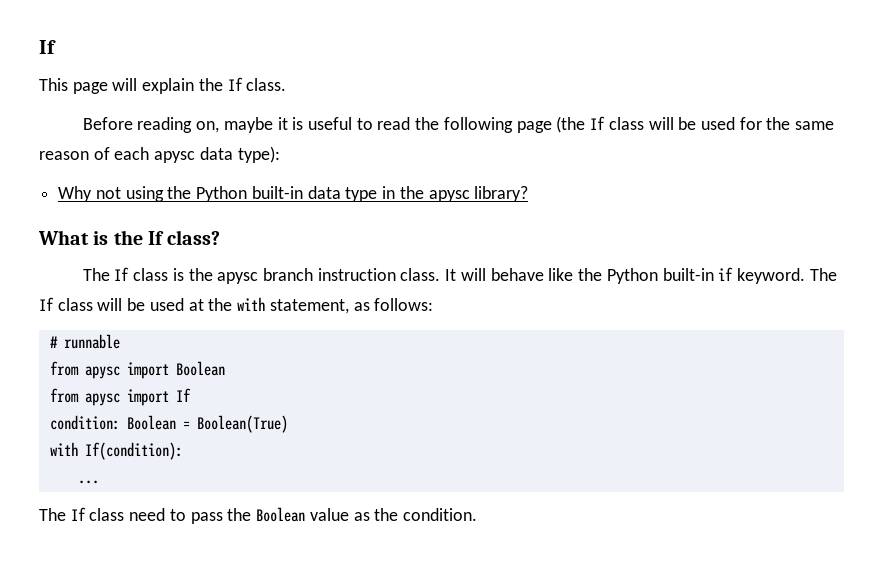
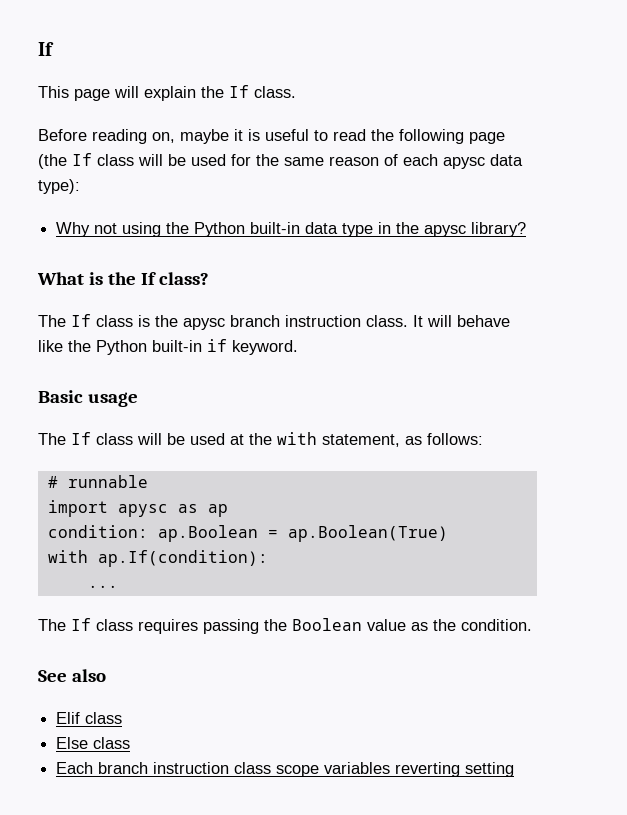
(805, 276) none -> [38,390,138,407] // Basic usage //
[49,361,225,379] [49,388,191,406] [49,415,288,433] [49,442,183,460] from apysc import Boolean // from apysc import If // condition: Boolean = Boolean(True) // with If(condition): -> [47,500,228,517] [47,525,448,542] [47,550,268,567] import apysc as ap // condition: ap.Boolean = ap.Boolean(True) // with ap.If(condition):
[129,508,223,524] need to pass -> [138,619,259,634] requires passing
(477, 514) none -> [38,669,106,682] [56,712,123,724] [56,737,131,749] [56,762,515,777] // See also // Elif class // Else class // Each branch instruction class scope variables reverting setting

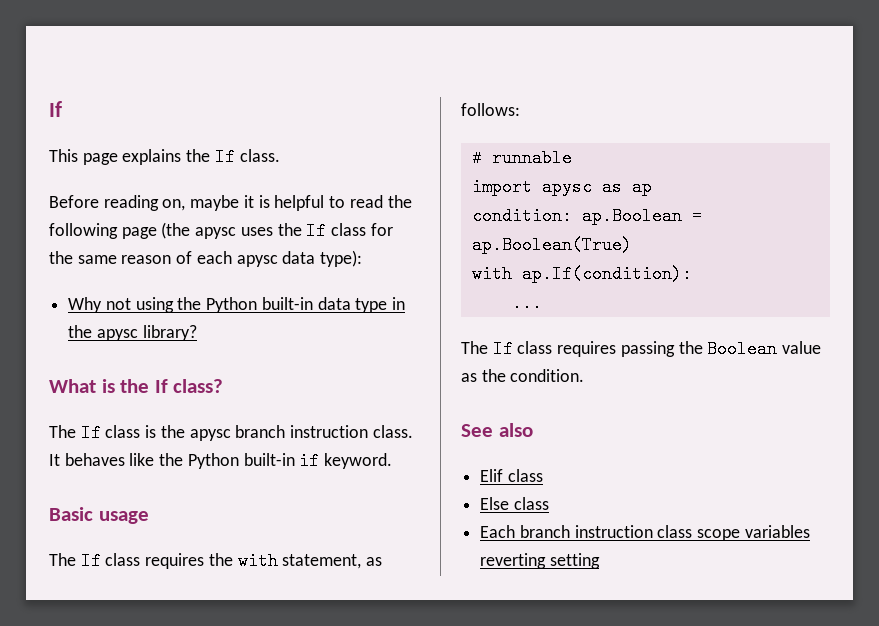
[114,86,196,101] will explain -> [122,149,182,165] explains
[265,129,309,141] useful -> [274,195,325,211] helpful
[72,153,226,166] If class will be used -> [195,222,367,240] apysc uses the If class
[427,315,510,327] will behave -> [64,453,125,466] behaves
[137,433,244,445] will be used at -> [145,553,205,569] requires

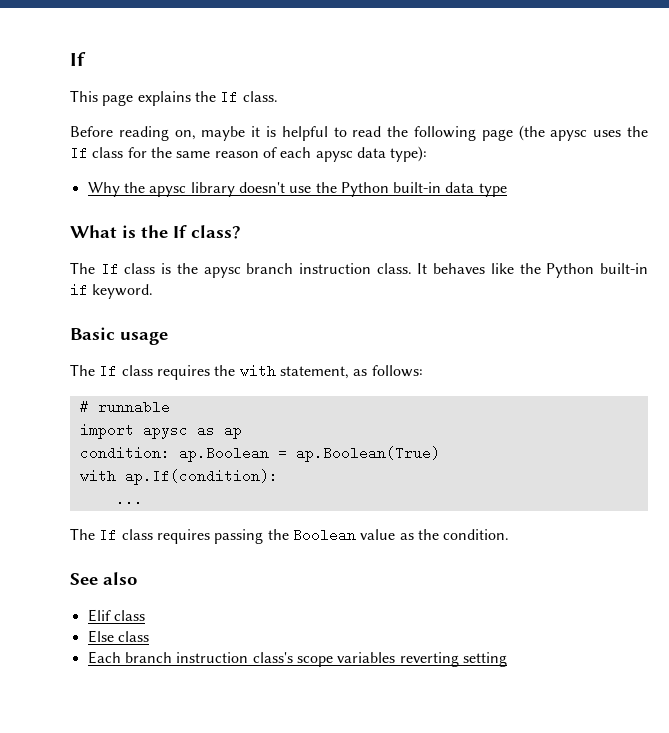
[105,297,174,313] not using -> [123,182,312,197] the apysc library doesn't use
[392,297,406,310] [68,325,197,341] in the apysc library? -> (507, 190) none
[657,525,693,538] class -> [252,652,293,663] class's

